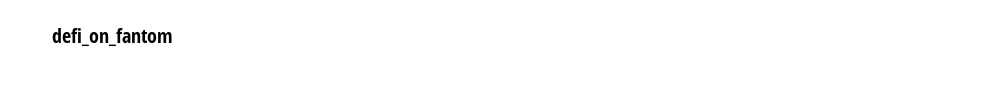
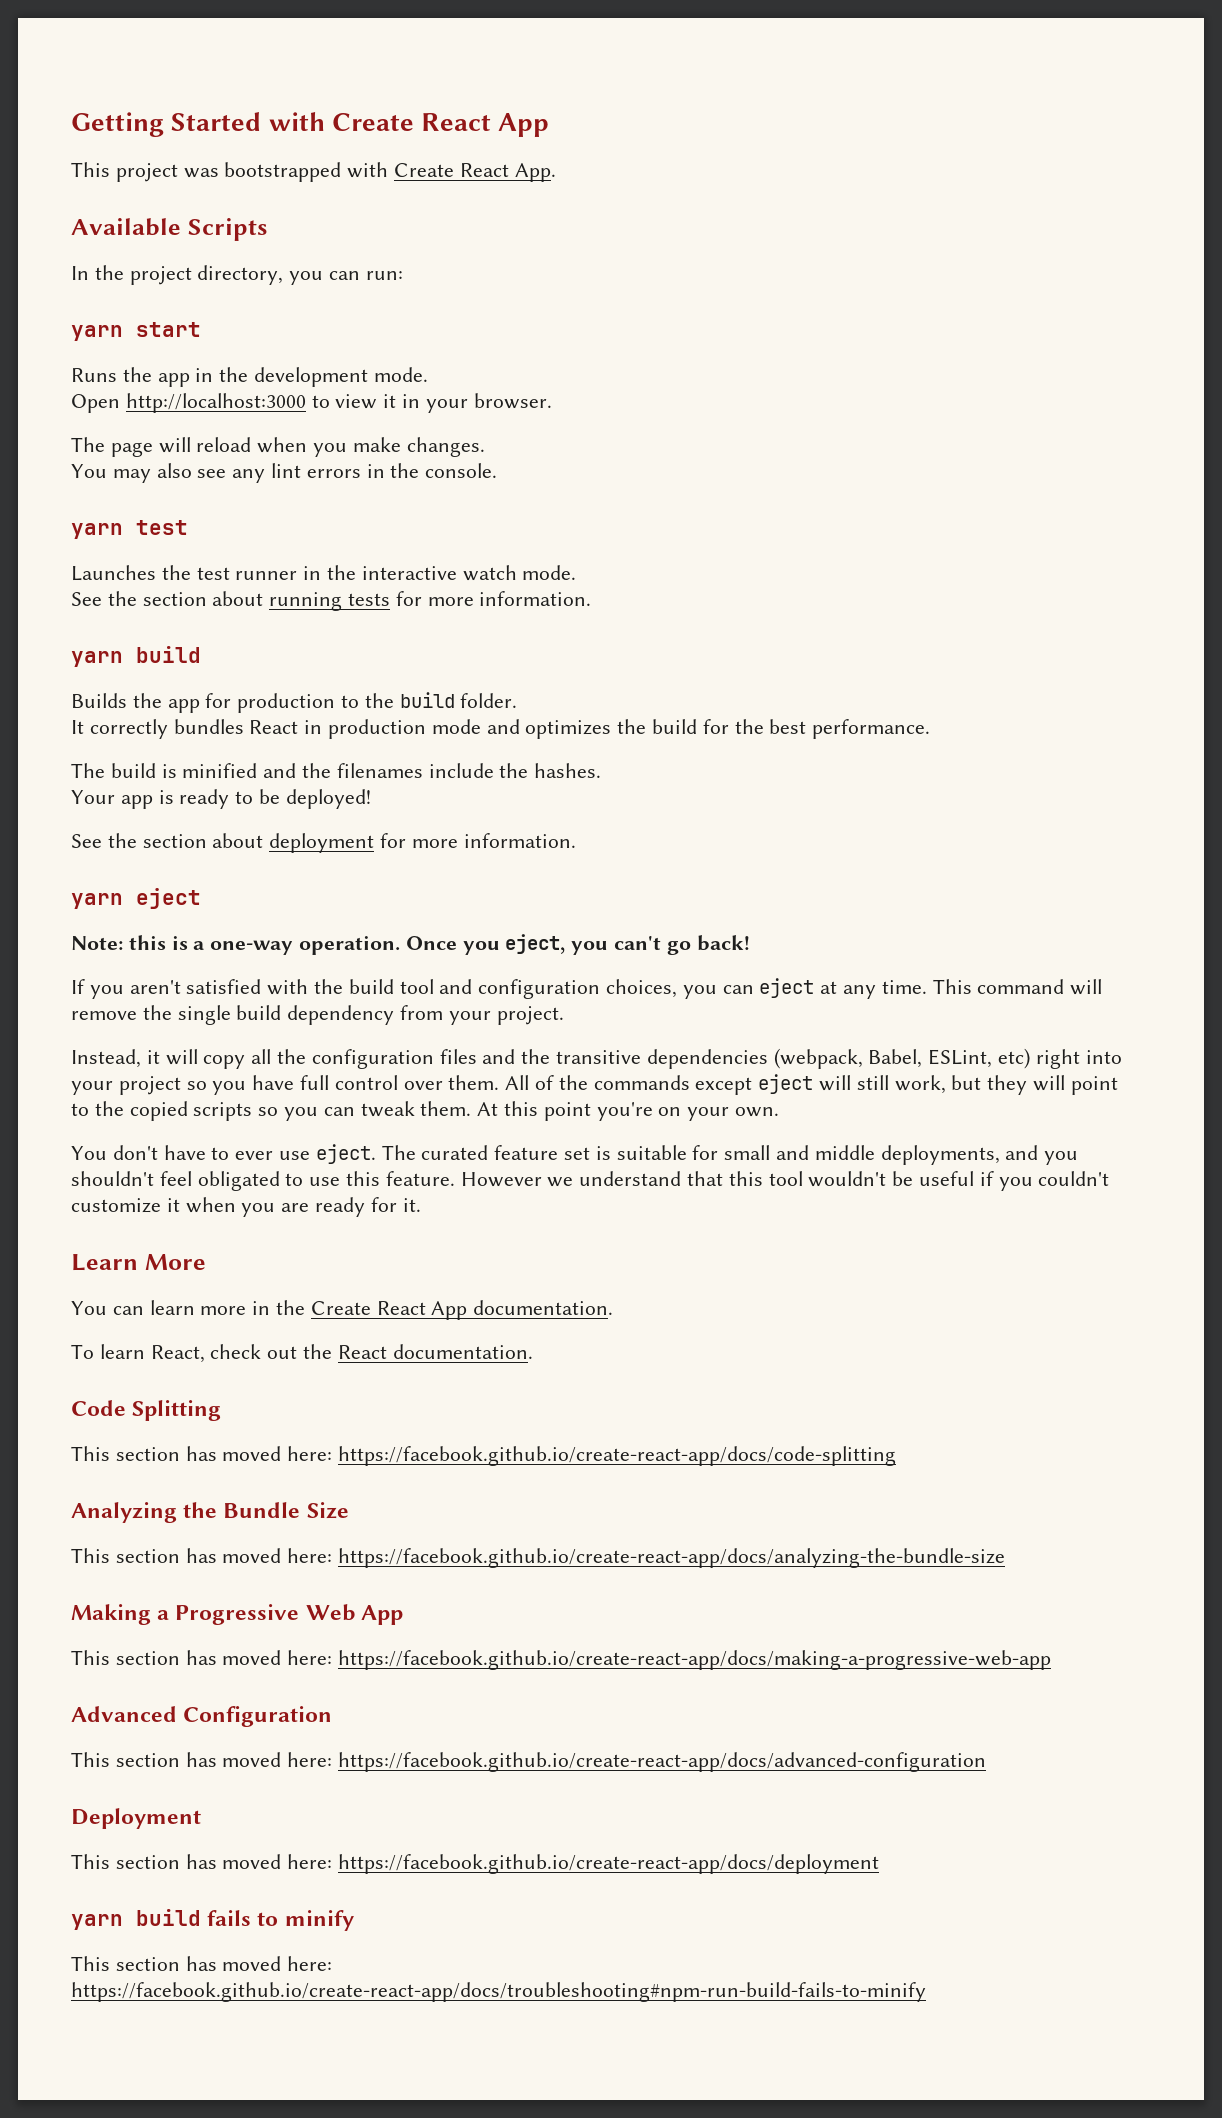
[52,28,173,46] defi_on_fantom -> [71,112,550,137] [71,162,556,182] [71,218,267,241] [71,265,403,285] [71,322,201,341] [71,367,428,387] [71,393,552,413] [71,437,485,457] [71,463,498,483] [71,520,188,539] [71,565,577,581] [71,591,592,611] [71,646,201,667] [71,692,518,713] [71,719,931,739] [71,763,602,778] [71,789,371,809] [71,833,576,853] [71,888,201,909] [71,934,750,955] [71,978,1103,999] [71,1005,564,1025] [71,1048,1122,1069] [71,1074,1118,1095] [71,1101,780,1121] [71,1144,1079,1165] [71,1171,1110,1191] [71,1197,421,1217] [71,1254,206,1271] [71,1300,614,1320] [71,1344,533,1363] [71,1400,222,1421] [71,1446,897,1466] [71,1502,349,1523] [71,1548,1006,1568] [71,1604,403,1625] [71,1650,1052,1670] [71,1706,333,1727] [71,1752,987,1772] [71,1808,201,1829] [71,1854,880,1874] [71,1909,354,1931] [71,1956,333,1971] [71,1982,926,2002] Getting Started with Create React App // This project was bootstrapped with Create React App. // Available Scripts // In the project directory, you can run: // yarn start // Runs the app in the development mode. // Open http://localhost:3000 to view it in your browser. // The page will reload when you make changes. // You may also see any lint errors in the console. // yarn test // Launches the test runner in the interactive watch mode. // See the section about running tests for more information. // yarn build // Builds the app for production to the build folder. // It correctly bundles React in production mode and optimizes the build for the best performance. // The build is minified and the filenames include the hashes. // Your app is ready to be deployed! // See the section about deployment for more information. // yarn eject // Note: this is a one-way operation. Once you eject, you can't go back! // If you aren't satisfied with the build tool and configuration choices, you can eject at any time. This command will remove the single build dependency from your project. // Instead, it will copy all the configuration files and the transitive dependencies (webpack, Babel, ESLint, etc) right into your project so you have full control over them. All of the commands except eject will still work, but they will point to the copied scripts so you can tweak them. At this point you're on your own. // You don't have to ever use eject. The curated feature set is suitable for small and middle deployments, and you shouldn't feel obligated to use this feature. However we understand that this tool wouldn't be useful if you couldn't customize it when you are ready for it. // Learn More // You can learn more in the Create React App documentation. // To learn React, check out the React documentation. // Code Splitting // This section has moved here: https://facebook.github.io/create-react-app/docs/code-splitting // Analyzing the Bundle Size // This section has moved here: https://facebook.github.io/create-react-app/docs/analyzing-the-bundle-size // Making a Progressive Web App // This section has moved here: https://facebook.github.io/create-react-app/docs/making-a-progressive-web-app // Advanced Configuration // This section has moved here: https://facebook.github.io/create-react-app/docs/advanced-configuration // Deployment // This section has moved here: https://facebook.github.io/create-react-app/docs/deployment // yarn build fails to minify // This section has moved here: https://facebook.github.io/create-react-app/docs/troubleshooting#npm-run-build-fails-to-minify

